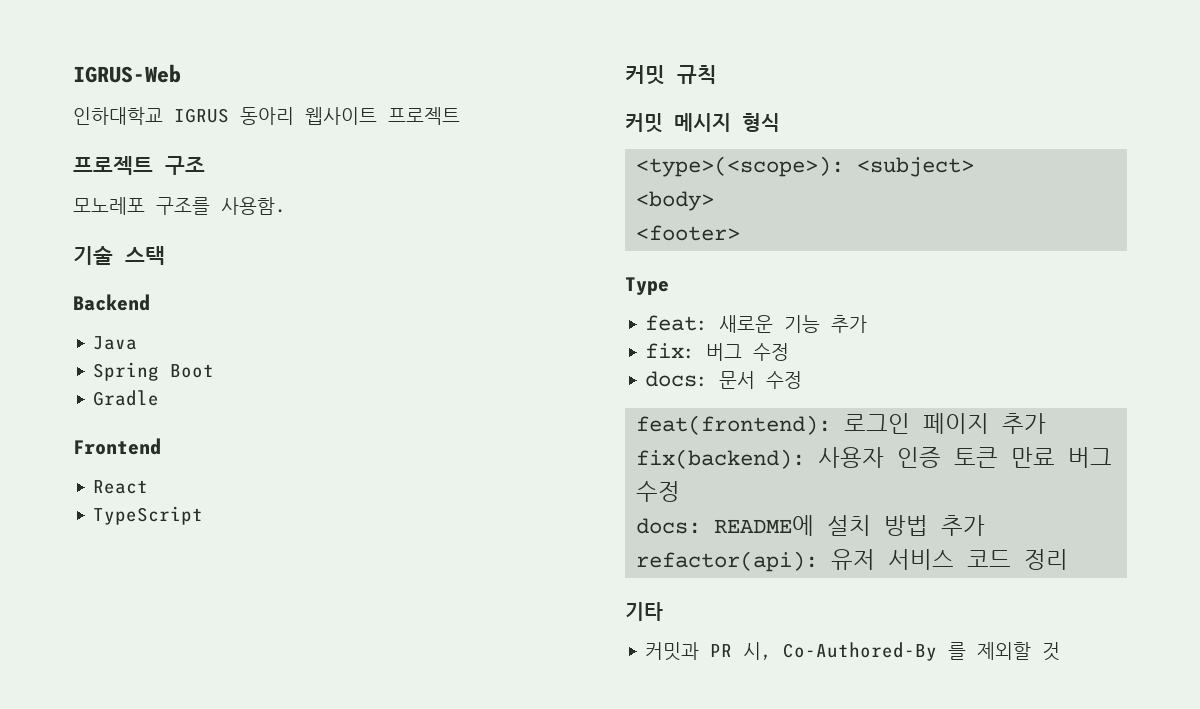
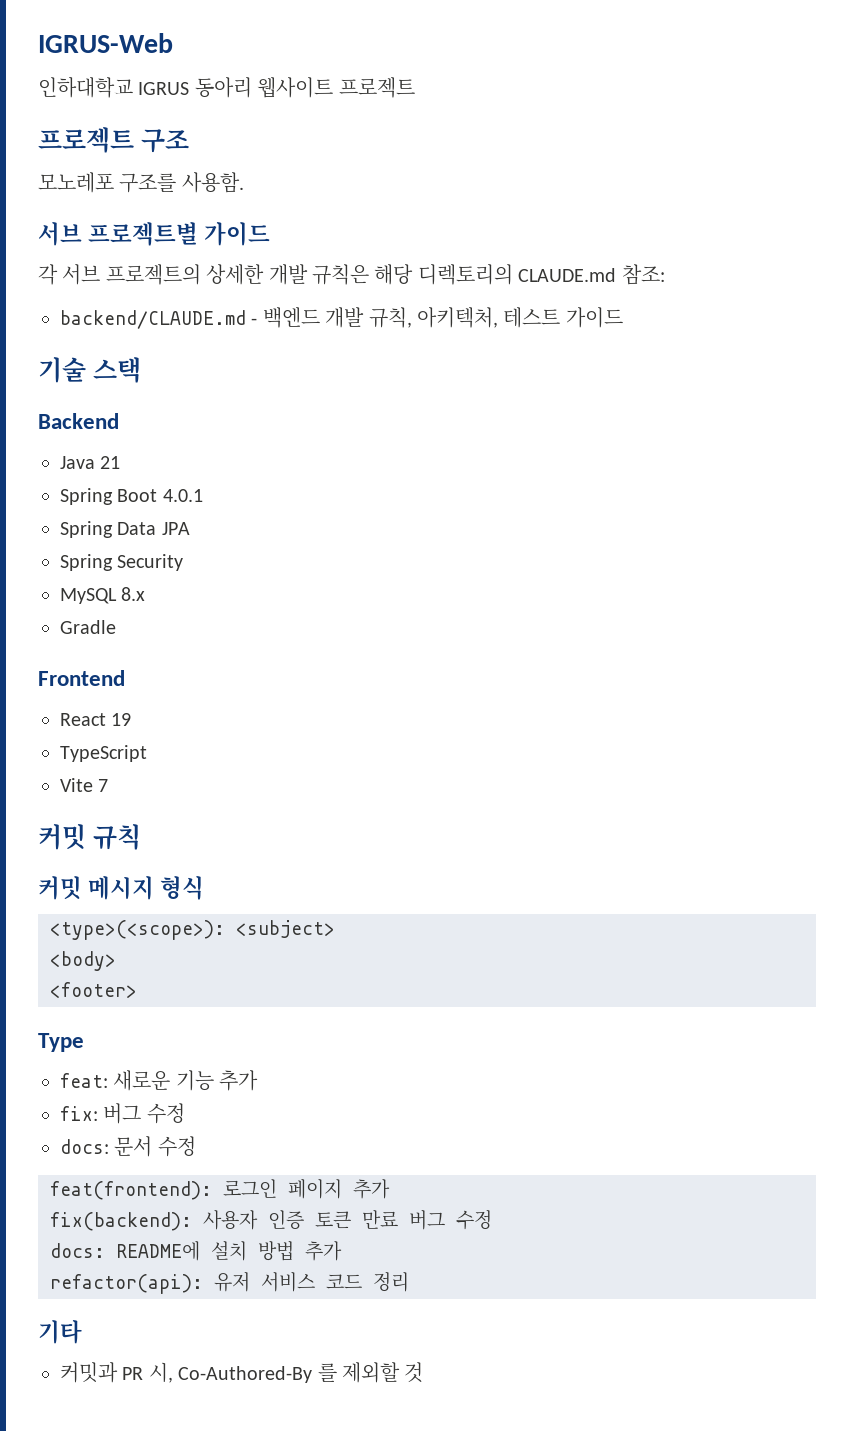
(286, 206) none -> [38,222,271,246] [38,264,665,285] [60,307,623,329] // 서브 프로젝트별 가이드 // 각 서브 프로젝트의 상세한 개발 규칙은 해당 디렉토리의 CLAUDE.md 참조: // backend/CLAUDE.md - 백엔드 개발 규칙, 아키텍처, 테스트 가이드
(138, 343) none -> [100,456,121,469] 21
(215, 371) none -> [162,489,203,502] [60,521,190,538] [60,554,184,571] [60,587,146,604] 4.0.1 // Spring Data JPA // Spring Security // MySQL 8.x
(149, 487) none -> [111,713,132,726] 19
(204, 515) none -> [60,778,109,792] // Vite 7

